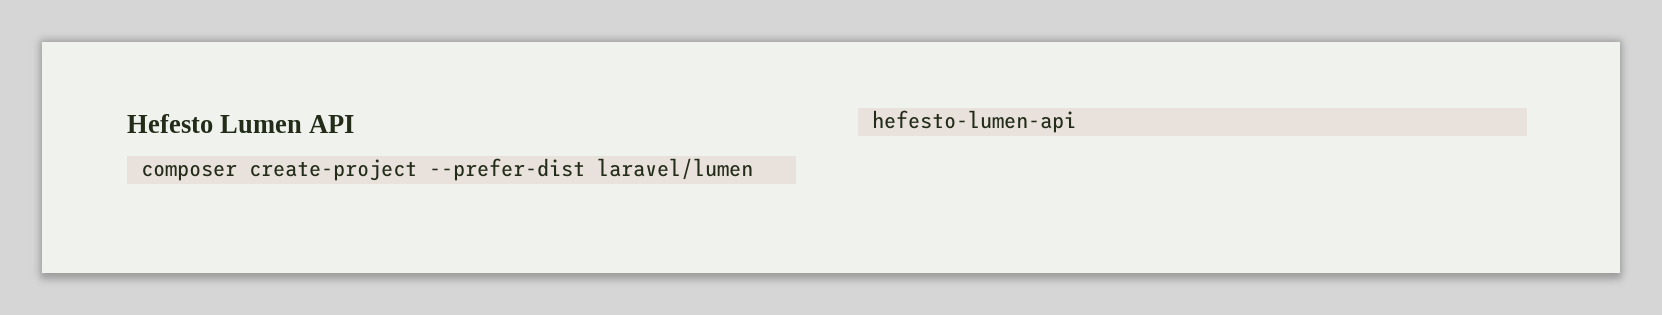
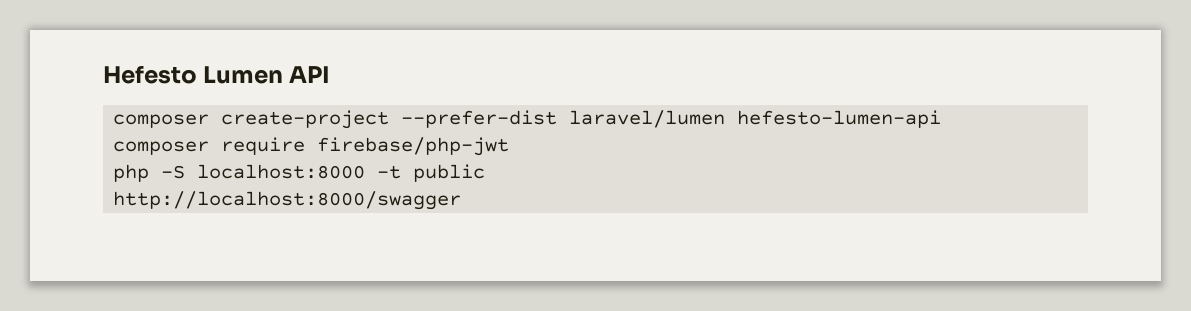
(1076, 121) none -> [112,137,509,156] [112,164,485,182] [112,191,461,210] // composer require firebase/php-jwt // php -S localhost:8000 -t public // http://localhost:8000/swagger

